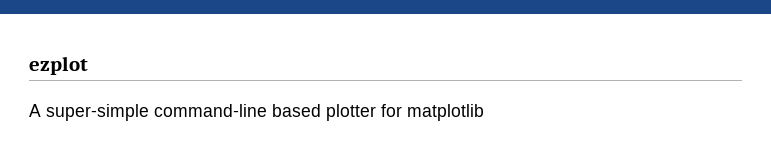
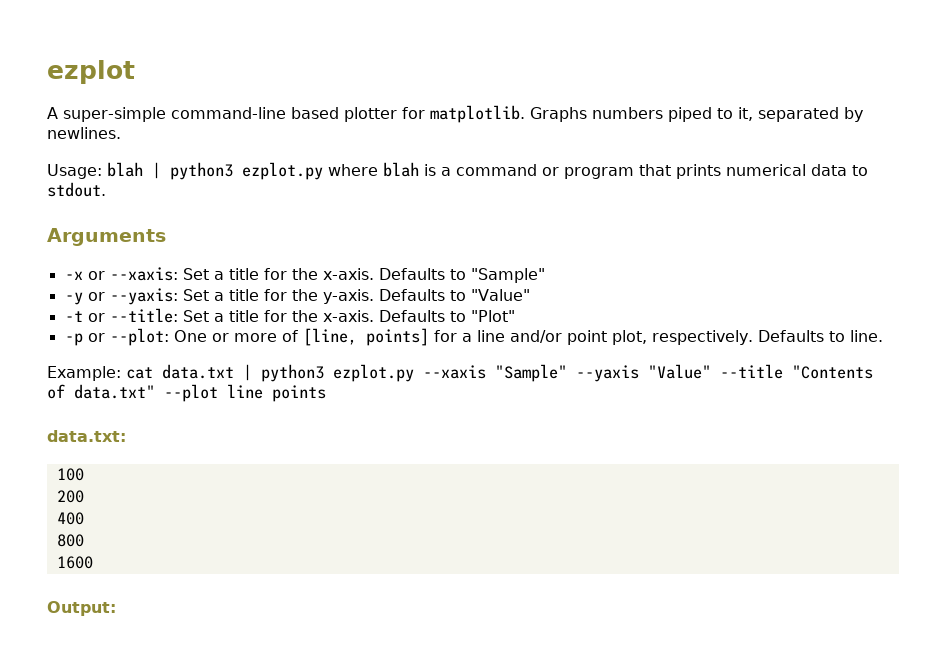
[407,104,484,121] matplotlib -> [429,105,863,123] [47,127,121,139] [47,162,868,180] [47,182,106,197] [47,228,166,246] [64,267,545,283] [64,288,530,305] [64,308,515,323] [64,328,883,346] [47,364,873,382] [47,384,326,402] [47,430,126,442] [56,468,84,481] [56,490,84,503] [56,512,84,525] [56,534,84,547] [56,556,93,569] [47,601,116,616] matplotlib. Graphs numbers piped to it, separated by newlines. // Usage: blah | python3 ezplot.py where blah is a command or program that prints numerical data to stdout. // Arguments // -x or --xaxis: Set a title for the x-axis. Defaults to "Sample" // -y or --yaxis: Set a title for the y-axis. Defaults to "Value" // -t or --title: Set a title for the x-axis. Defaults to "Plot" // -p or --plot: One or more of [line, points] for a line and/or point plot, respectively. Defaults to line. // Example: cat data.txt | python3 ezplot.py --xaxis "Sample" --yaxis "Value" --title "Contents of data.txt" --plot line points // data.txt: // 100 // 200 // 400 // 800 // 1600 // Output:

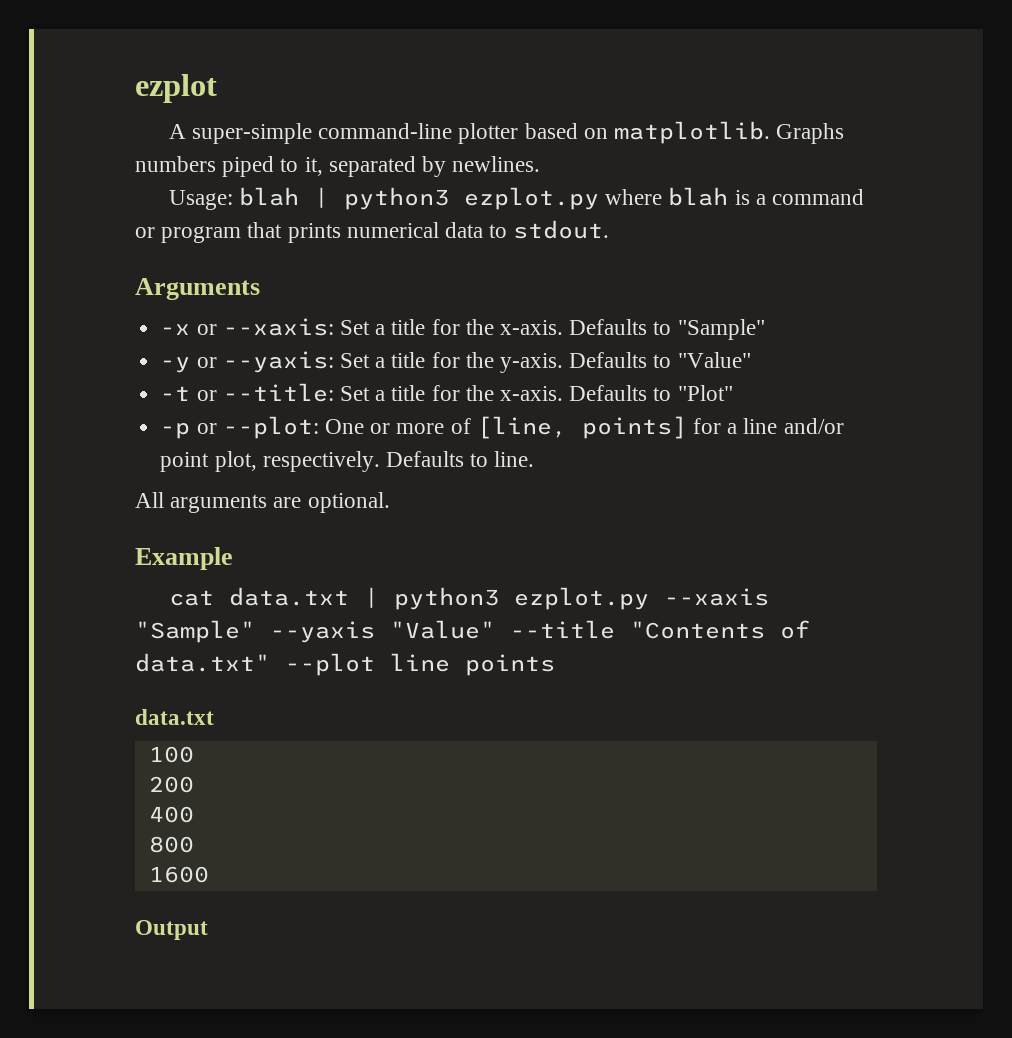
[290,107,425,122] based plotter for -> [458,123,608,144] plotter based on
[47,366,121,381] Example: -> [135,492,390,513] [135,547,233,570] All arguments are optional. // Example //
[47,430,126,442] data.txt: -> [135,709,214,725] data.txt
[47,601,116,616] Output: -> [135,920,208,940] Output

